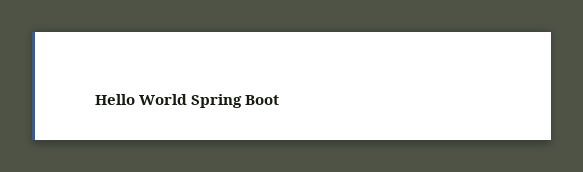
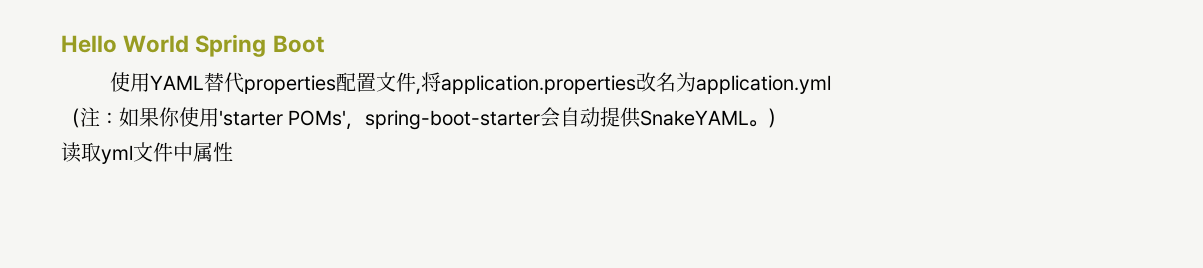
(280, 100) none -> [110,72,832,95] [61,107,788,130] [61,142,233,164] // 使用YAML替代properties配置文件,将application.properties改名为application.yml // （注：如果你使用'starter POMs'，spring-boot-starter会自动提供SnakeYAML。） // 读取yml文件中属性

